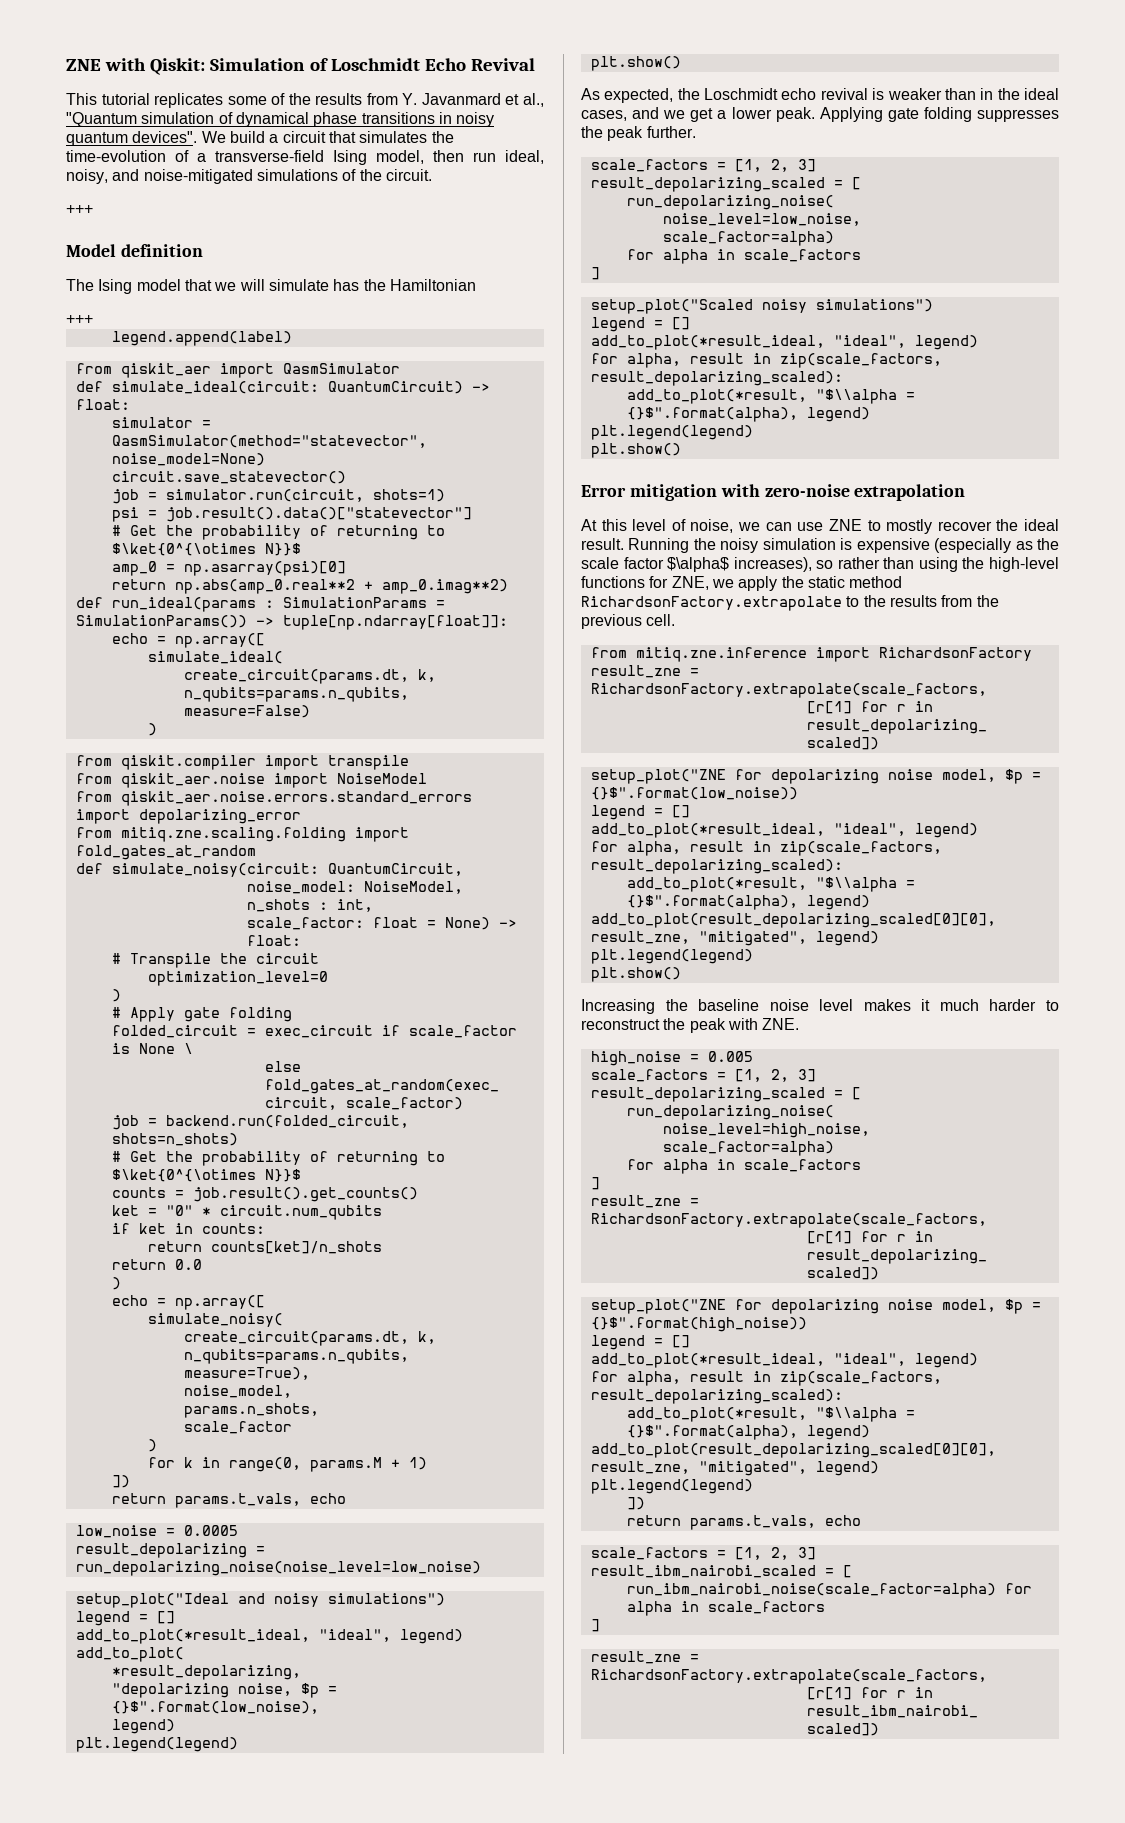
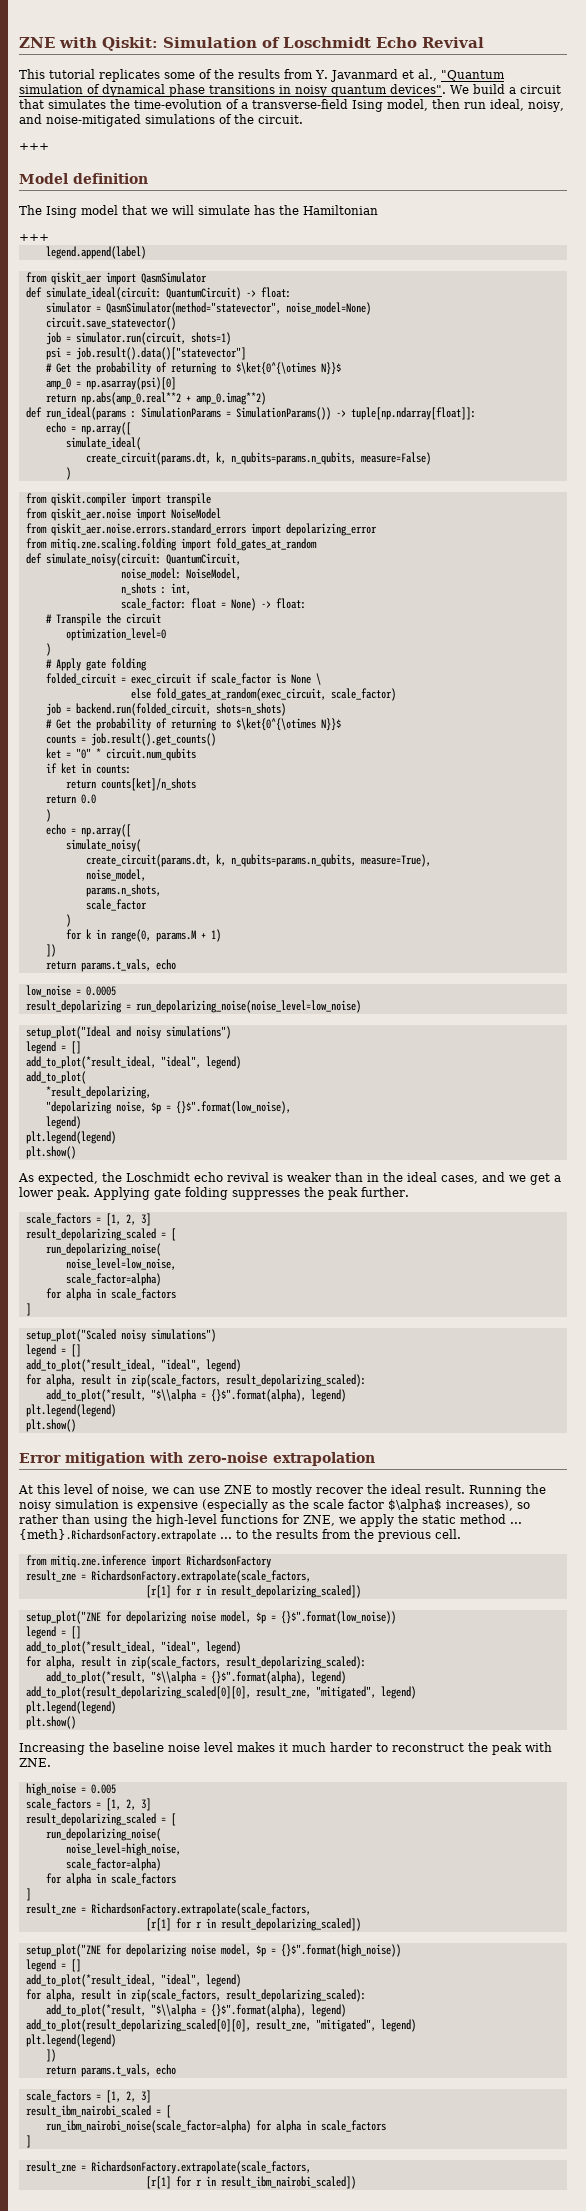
[581,596,842,611] RichardsonFactory.extrapolate -> [510,1522,522,1524] [19,1529,232,1542] ... {meth}.RichardsonFactory.extrapolate ...

